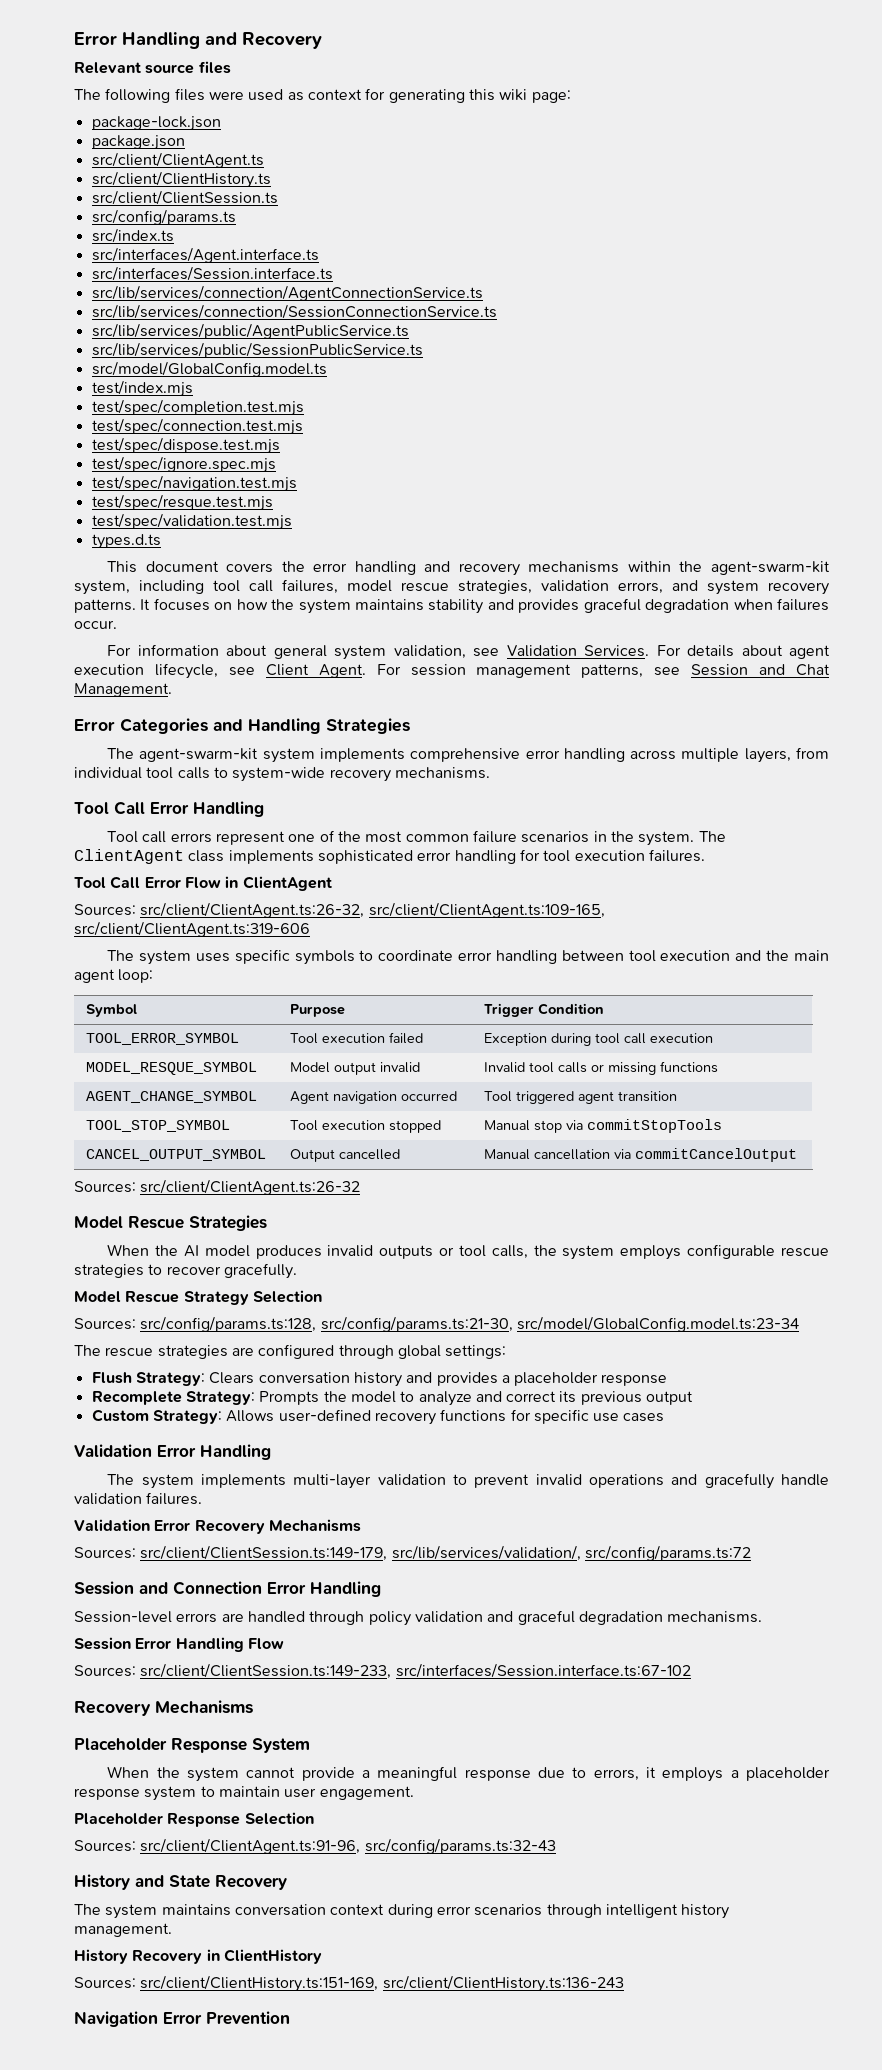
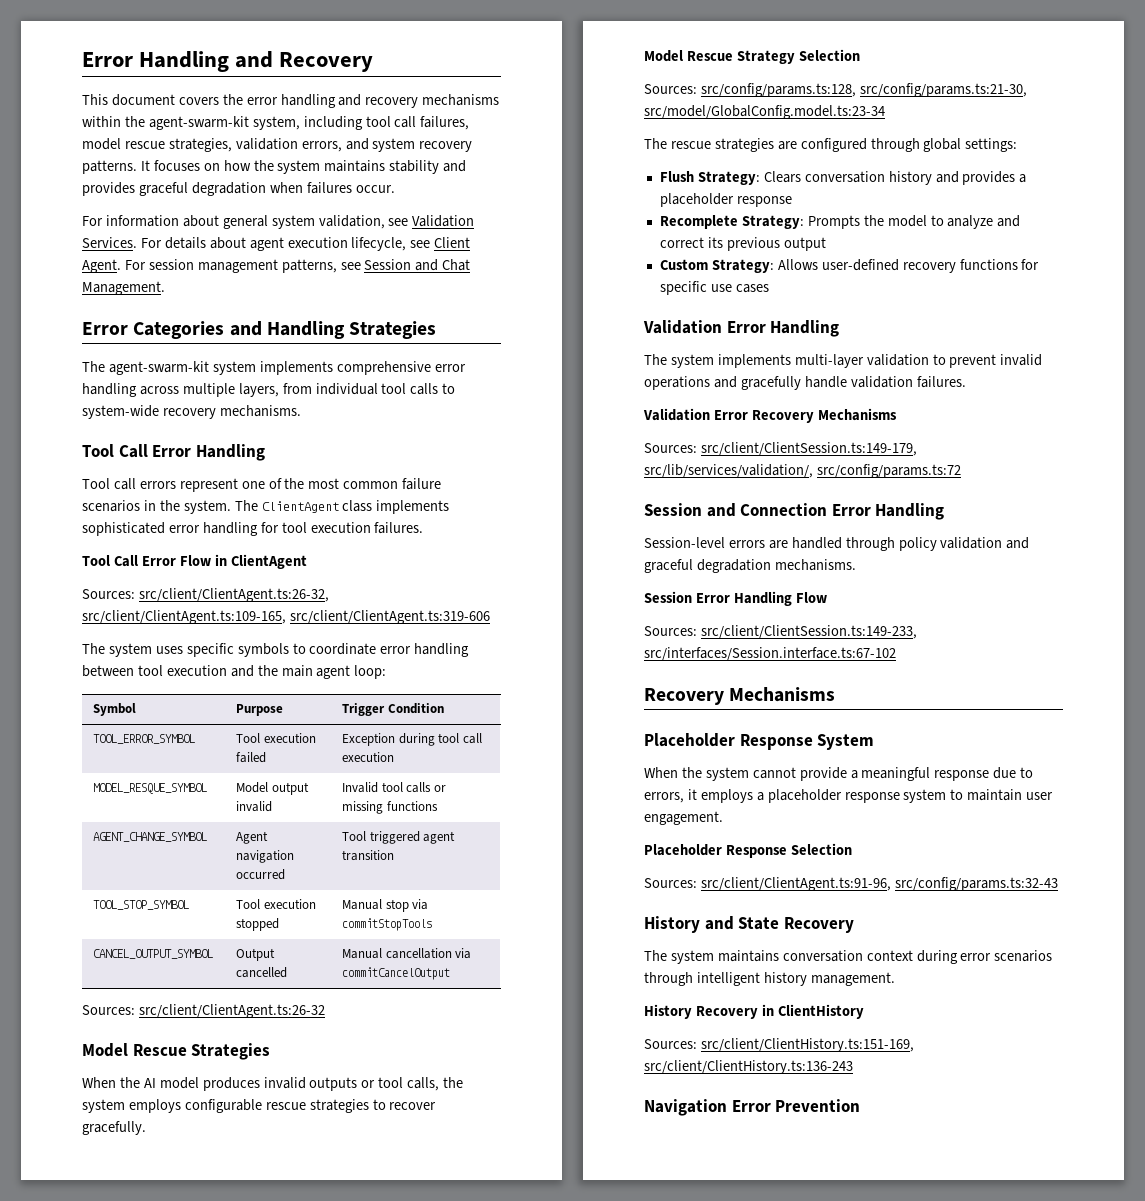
[74,61,231,74] [74,88,571,103] [91,116,221,131] [91,135,185,150] [91,152,264,168] [91,171,271,188] [91,190,278,205] [91,209,236,225] [91,228,174,243] [91,247,319,263] [91,266,333,281] [91,285,483,301] [91,304,497,319] [91,323,409,339] [91,342,423,358] [91,361,327,377] [91,380,193,397] [91,399,304,416] [91,418,303,435] [91,437,280,454] [91,456,276,473] [91,475,297,492] [91,494,273,511] [91,513,292,530] [91,534,161,549] // Relevant source files // The following files were used as context for generating this wiki page: // package-lock.json // package.json // src/client/ClientAgent.ts // src/client/ClientHistory.ts // src/client/ClientSession.ts // src/config/params.ts // src/index.ts // src/interfaces/Agent.interface.ts // src/interfaces/Session.interface.ts // src/lib/services/connection/AgentConnectionService.ts // src/lib/services/connection/SessionConnectionService.ts // src/lib/services/public/AgentPublicService.ts // src/lib/services/public/SessionPublicService.ts // src/model/GlobalConfig.model.ts // test/index.mjs // test/spec/completion.test.mjs // test/spec/connection.test.mjs // test/spec/dispose.test.mjs // test/spec/ignore.spec.mjs // test/spec/navigation.test.mjs // test/spec/resque.test.mjs // test/spec/validation.test.mjs // types.d.ts -> (374, 62) none

